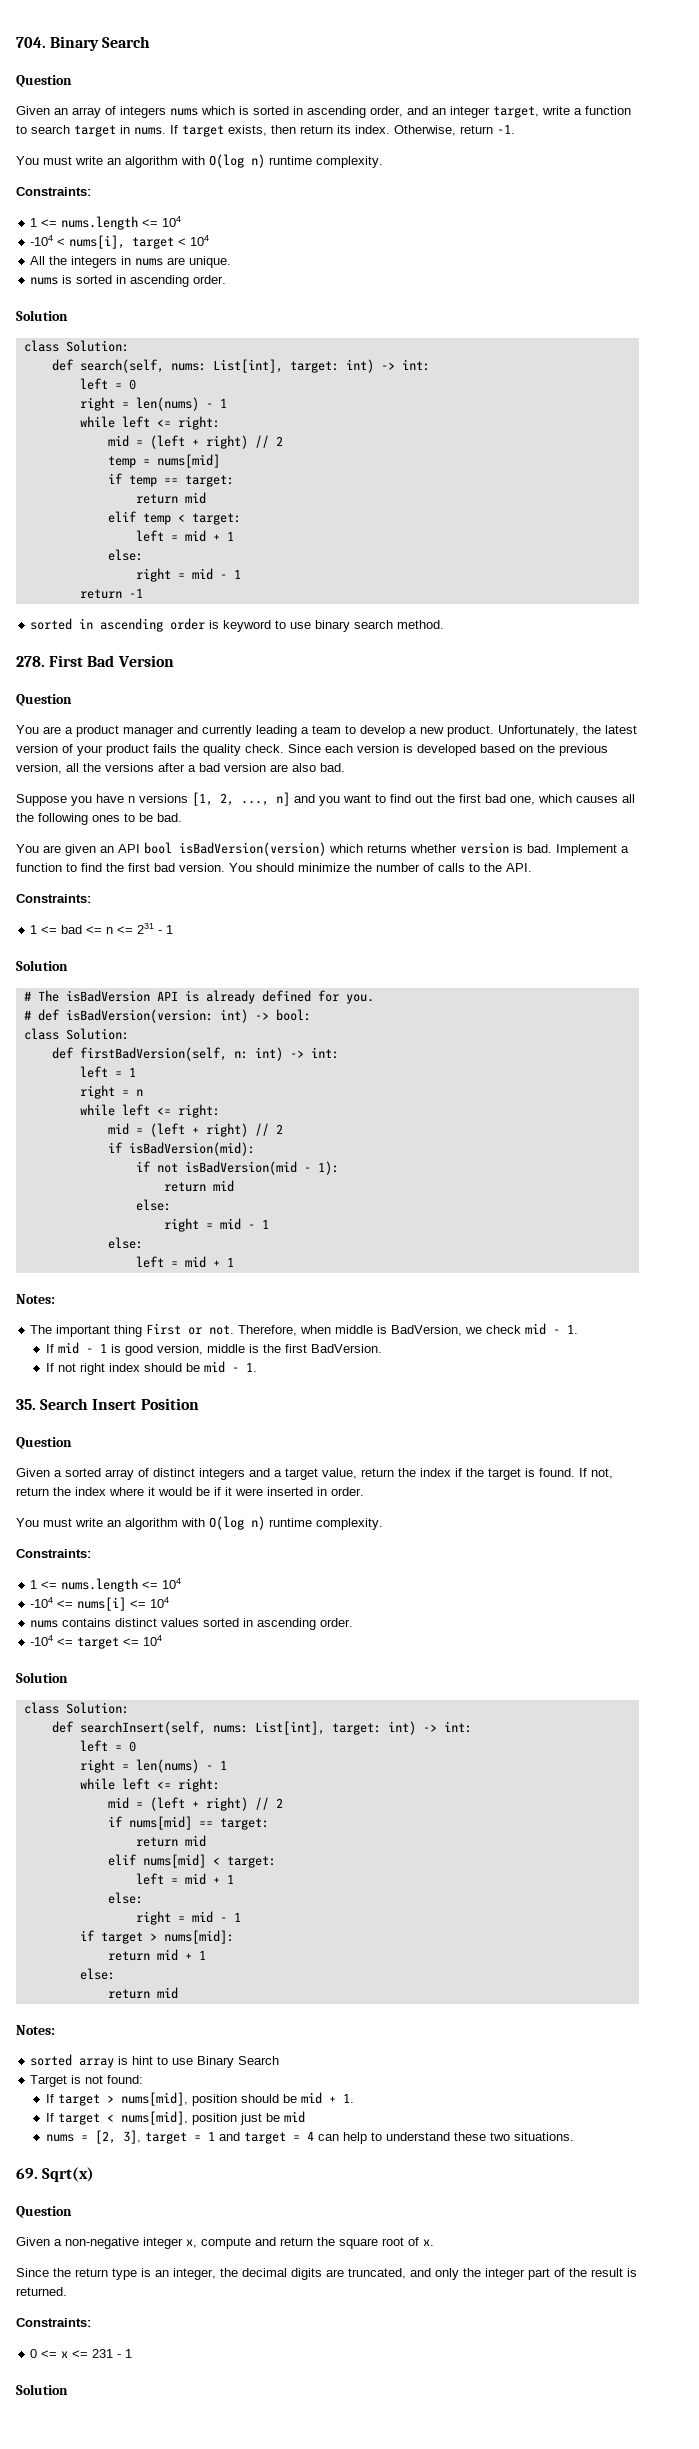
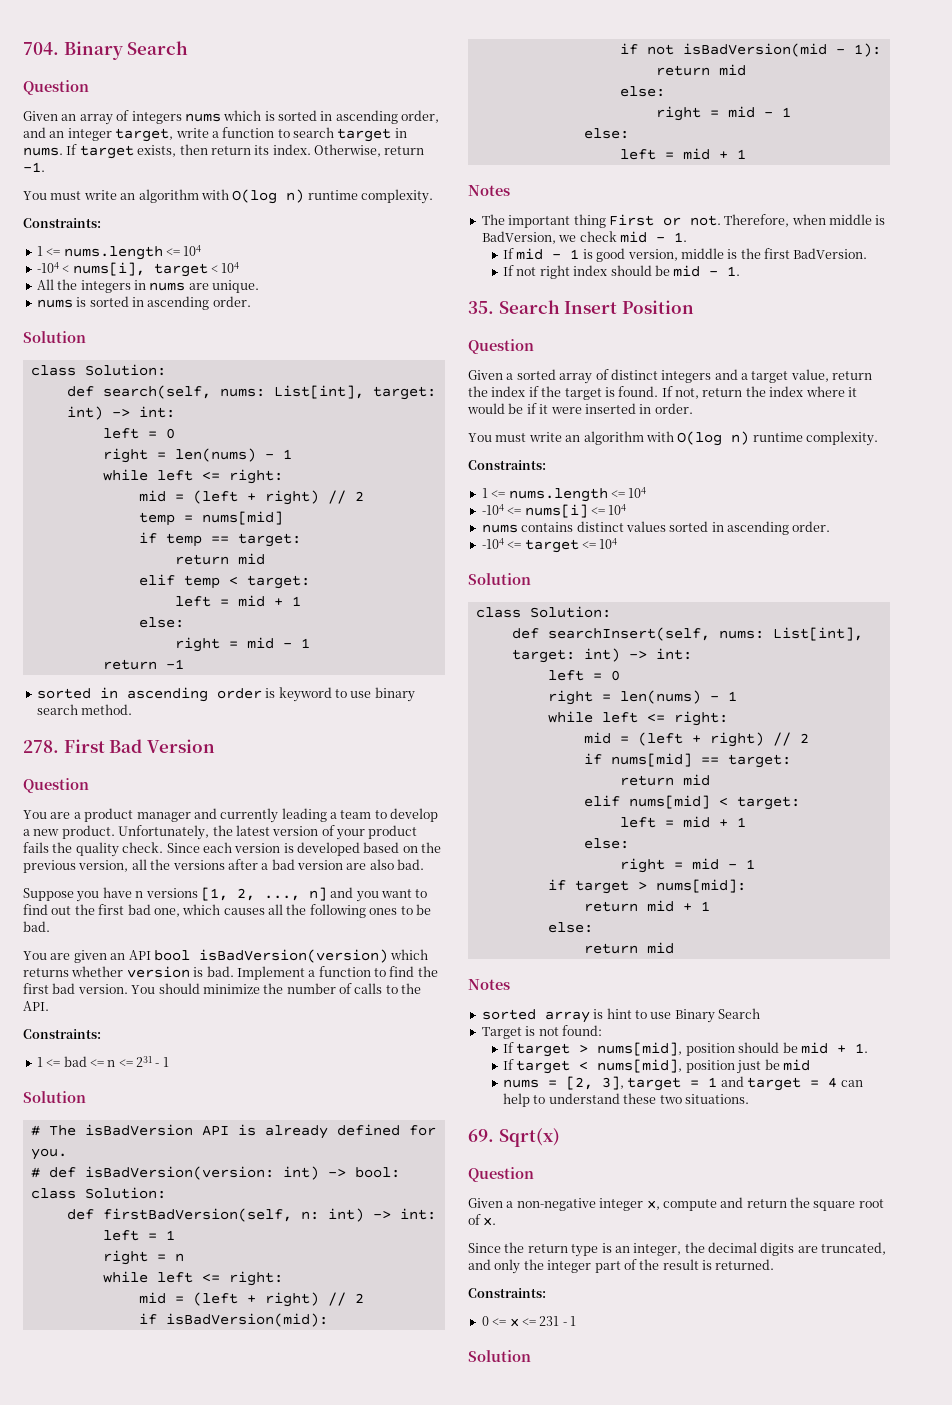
[16,1294,55,1304] Notes: -> [468,185,510,196] Notes
[16,2025,55,2035] Notes: -> [468,979,510,990] Notes

